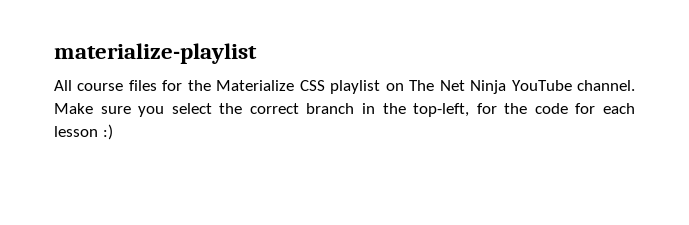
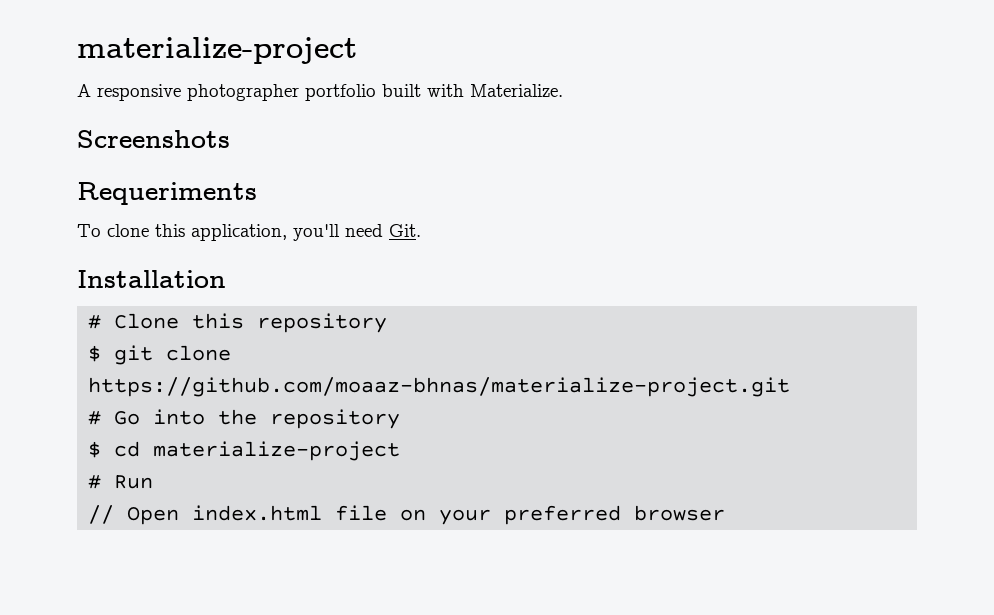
[54,43,257,64] [54,80,635,94] [54,103,635,117] [54,124,113,140] materialize-playlist // All course files for the Materialize CSS playlist on The Net Ninja YouTube channel. Make sure you select the correct branch in the top-left, for the code for each lesson :) -> [77,37,357,64] [77,84,563,101] [77,130,230,148] [77,182,257,205] [77,224,421,241] [77,270,226,288] [88,313,388,333] [88,345,232,365] [88,377,791,397] [88,409,401,429] [88,441,401,461] [88,475,154,489] [88,505,726,525] materialize-project // A responsive photographer portfolio built with Materialize. // Screenshots // Requeriments // To clone this application, you'll need Git. // Installation // # Clone this repository // $ git clone https://github.com/moaaz-bhnas/materialize-project.git // # Go into the repository // $ cd materialize-project // # Run // // Open index.html file on your preferred browser

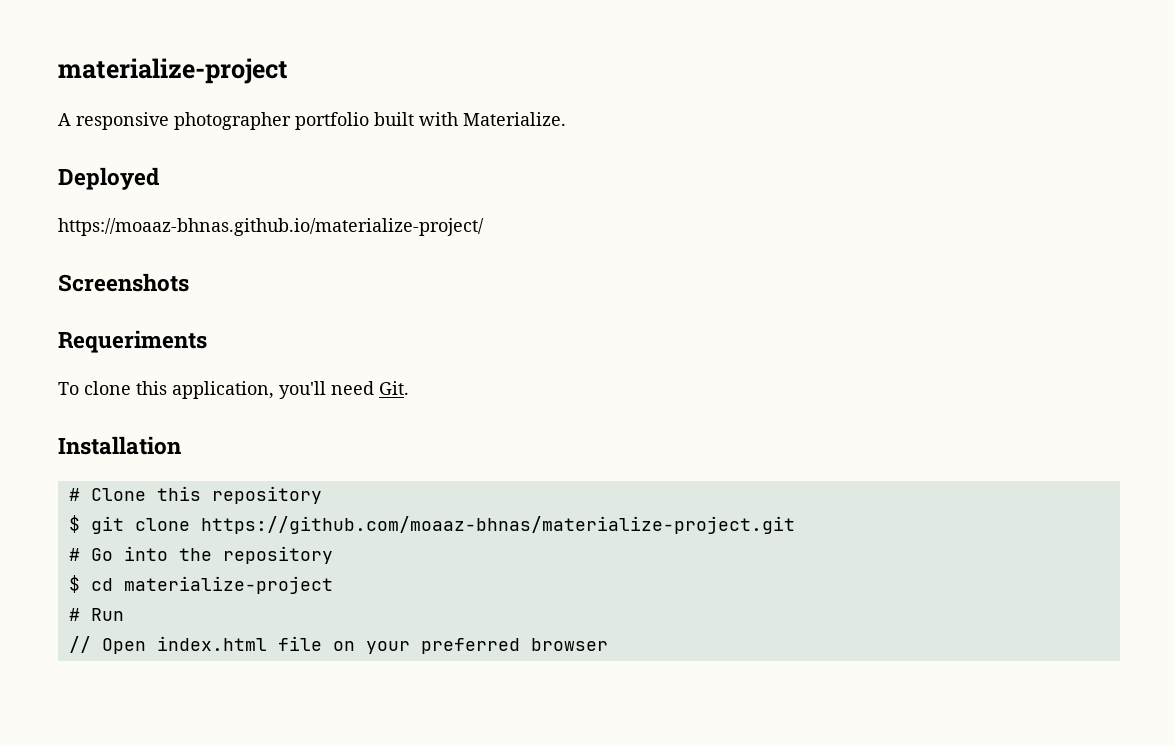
(563, 90) none -> [58,167,159,190] [58,218,484,236] // Deployed // https://moaaz-bhnas.github.io/materialize-project/

